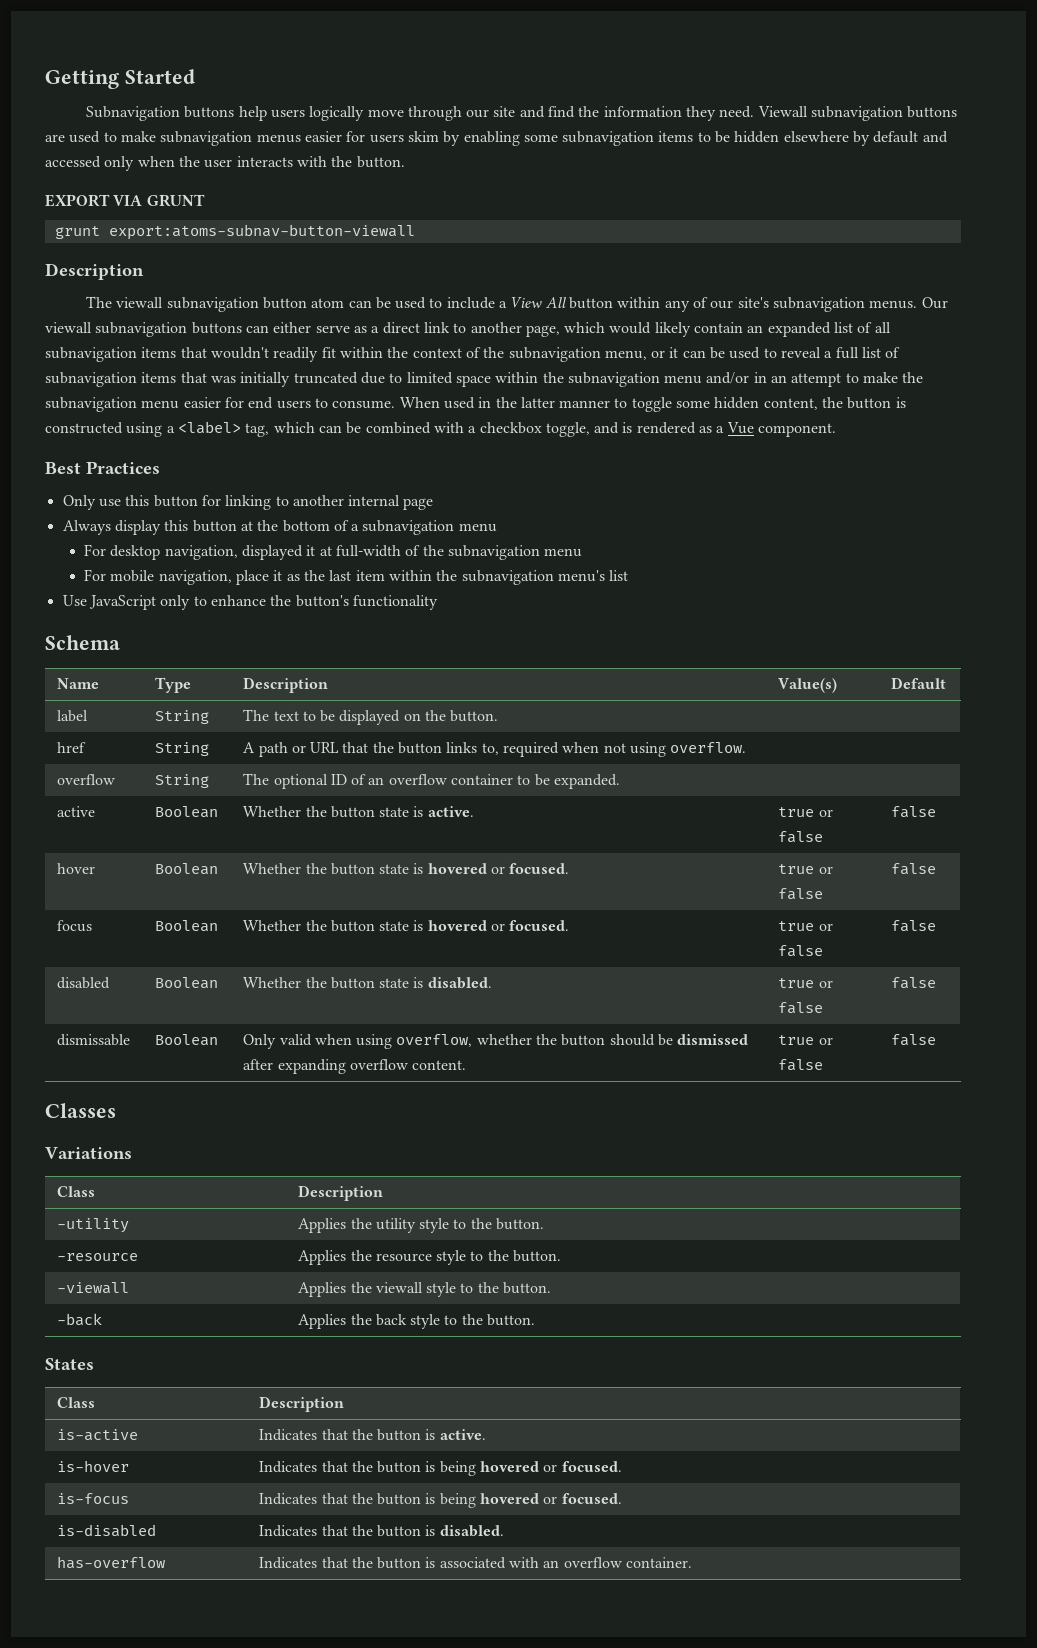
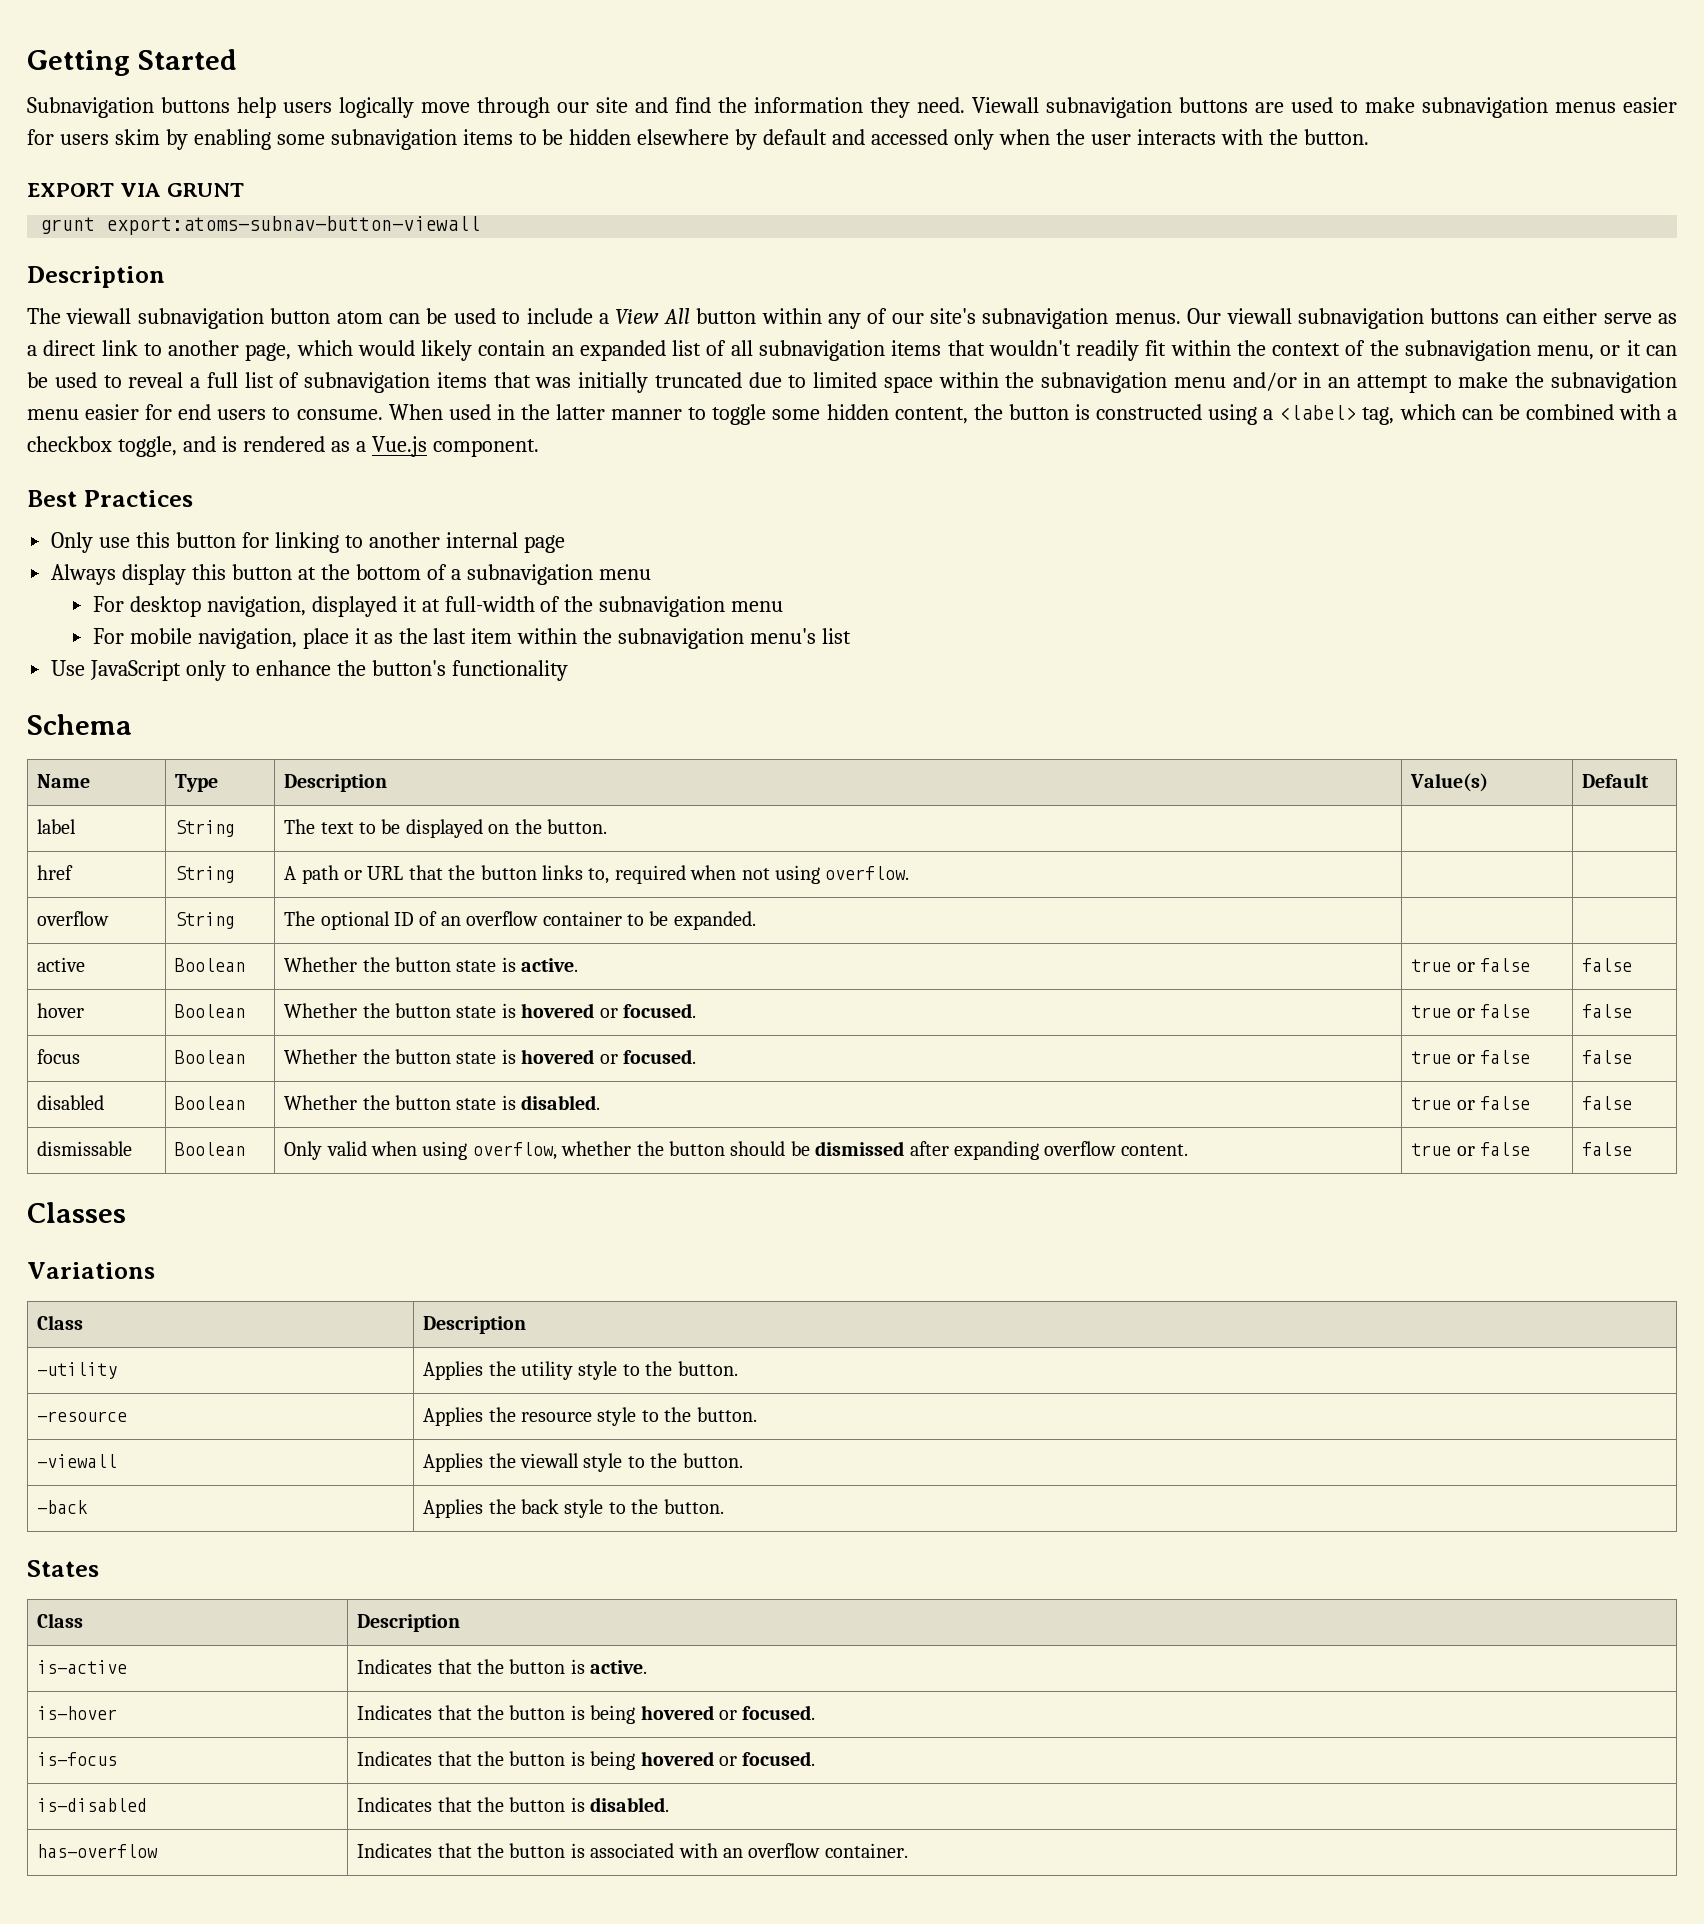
[726,422,754,434] Vue -> [371,436,427,457] Vue.js

